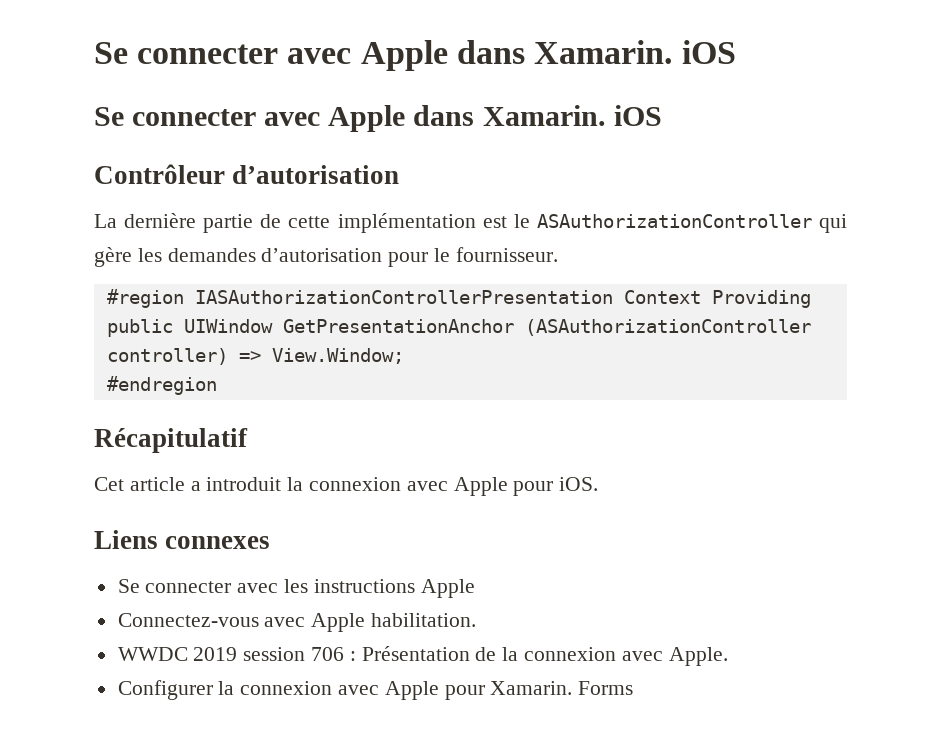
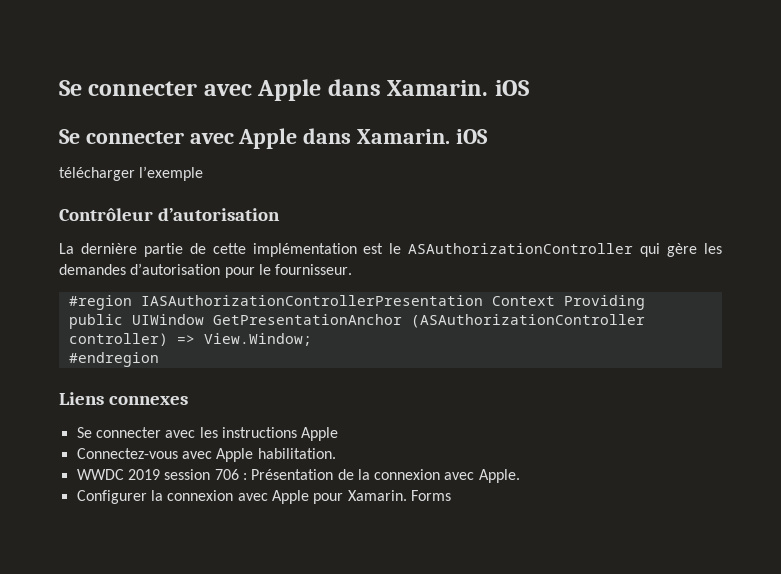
(662, 115) none -> [59,166,204,181] // télécharger l’exemple
[94,428,248,453] [94,477,599,496] // Récapitulatif // Cet article a introduit la connexion avec Apple pour iOS. -> (159, 359) none

